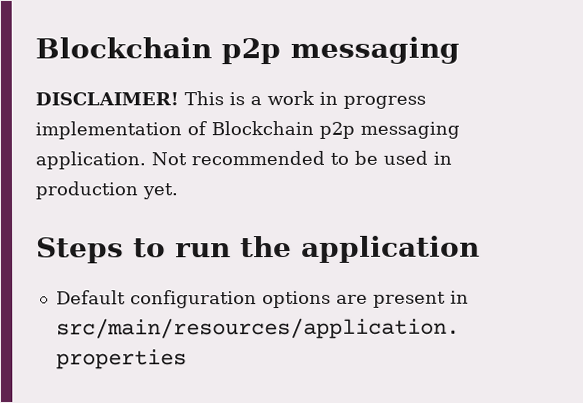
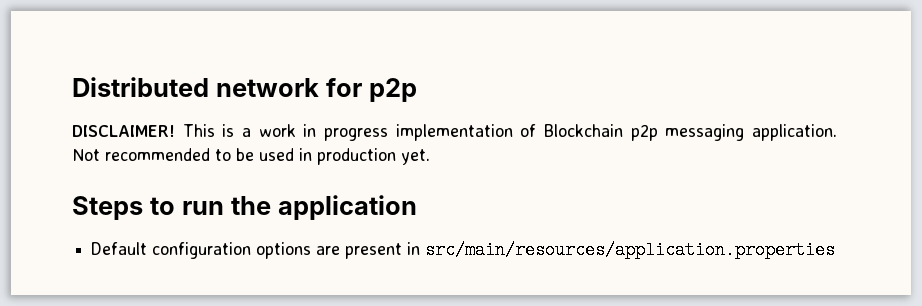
[35,36,460,65] Blockchain p2p messaging -> [72,77,417,102] Distributed network for p2p

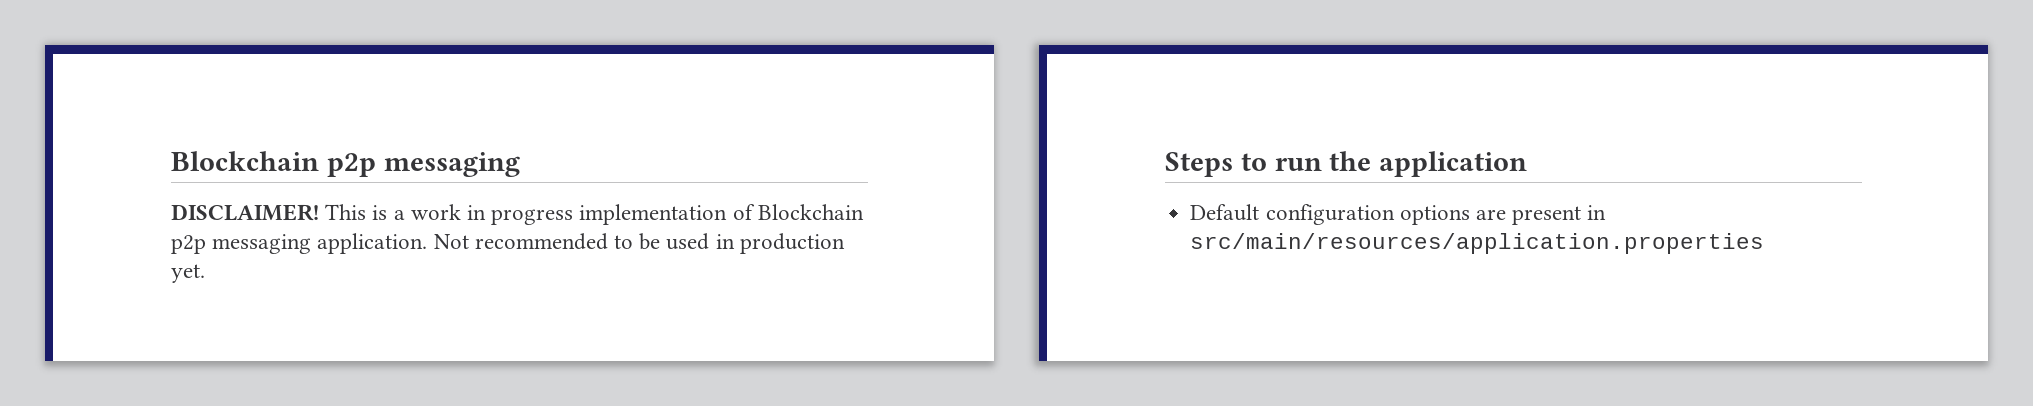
[72,77,417,102] Distributed network for p2p -> [171,151,520,177] Blockchain p2p messaging

